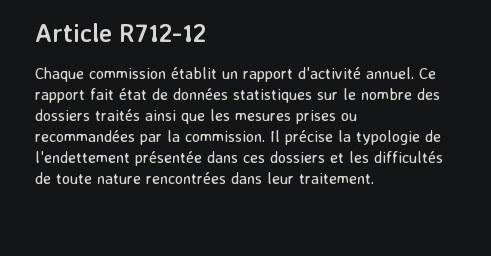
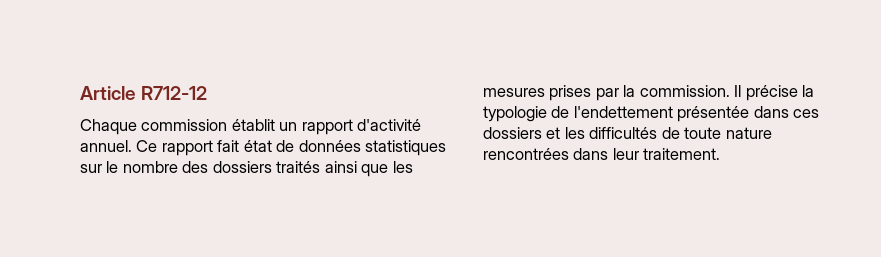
[341,113,357,121] [35,130,135,142] ou recommandées -> (592, 93) none

